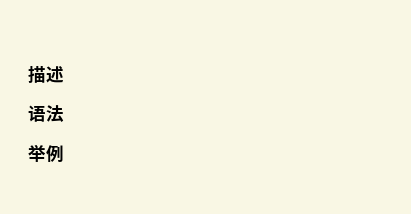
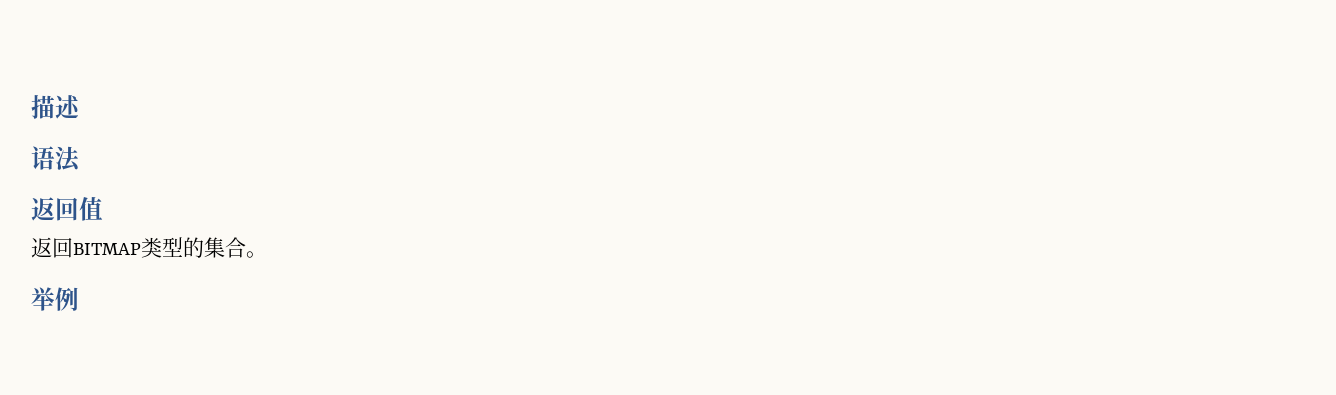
(64, 113) none -> [31,197,103,221] [31,237,267,258] // 返回值 // 返回BITMAP类型的集合。

